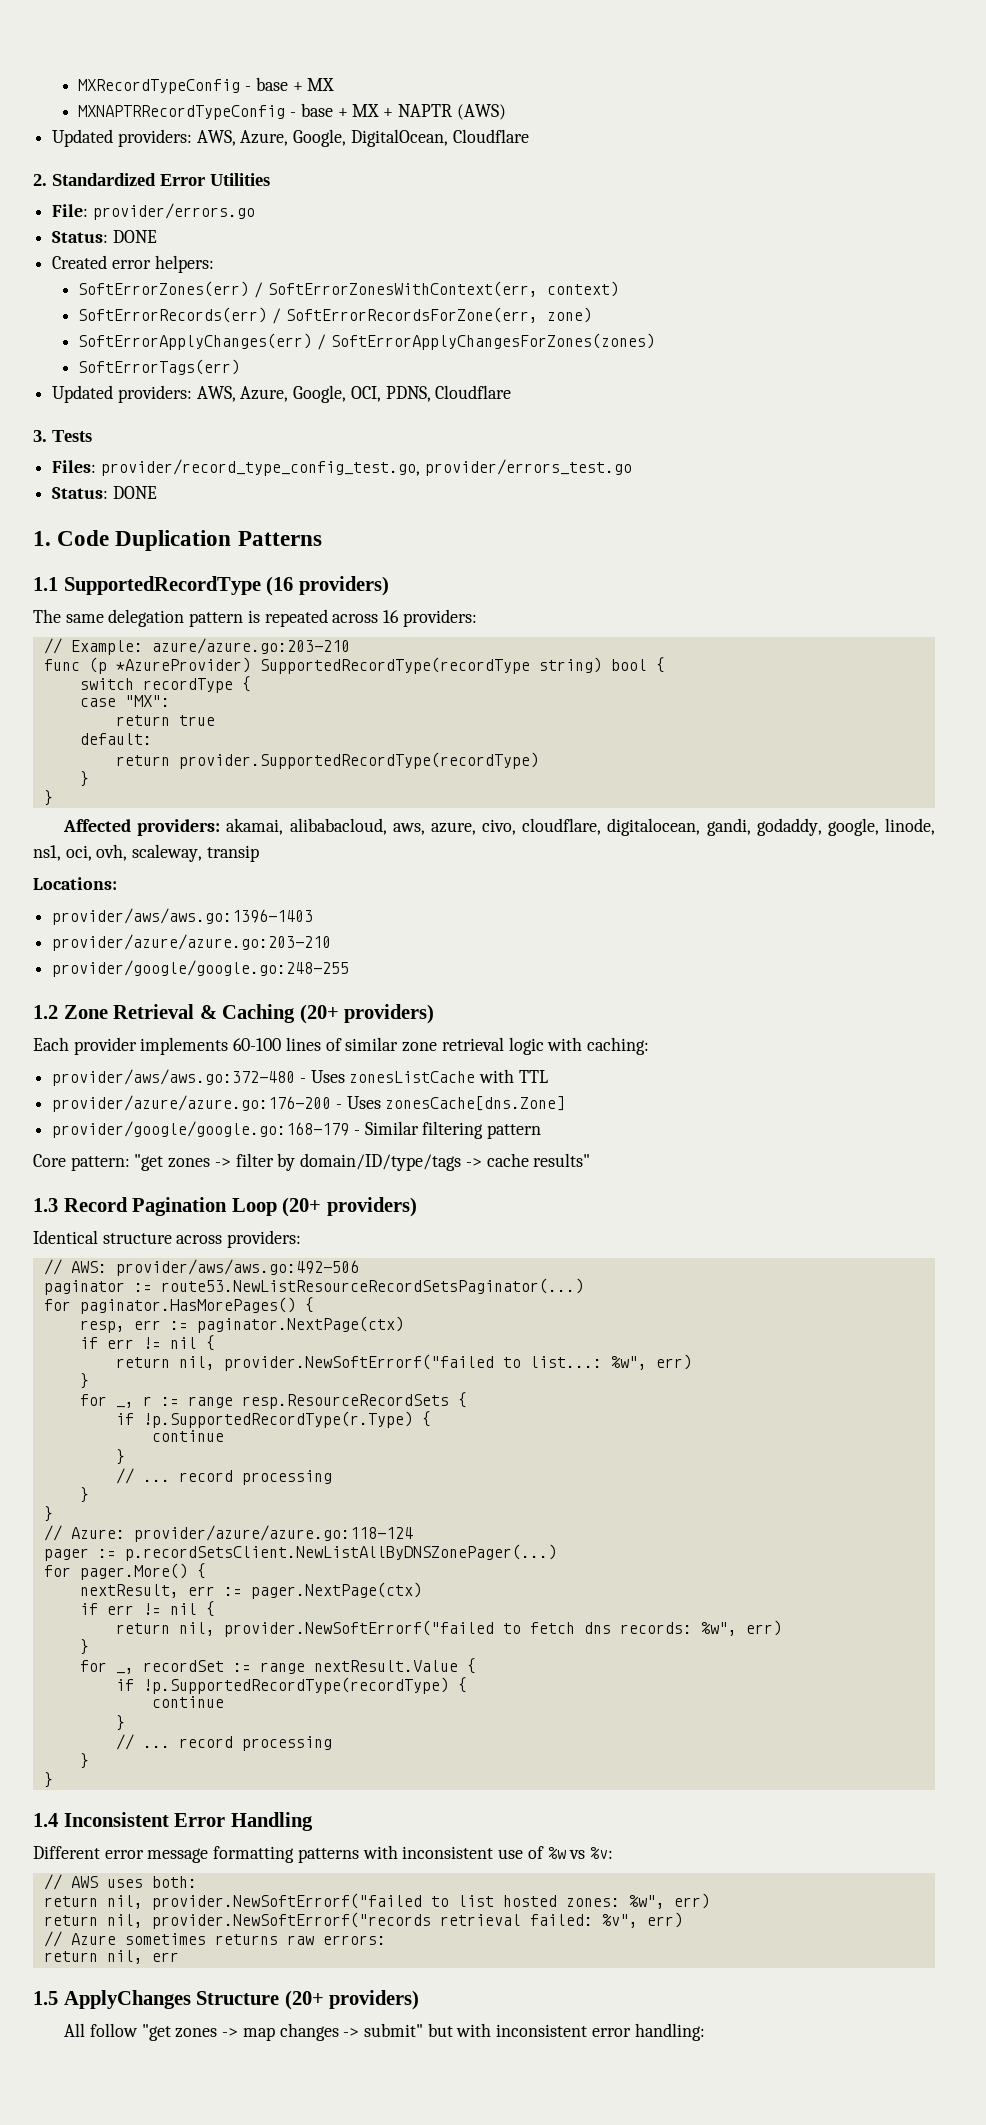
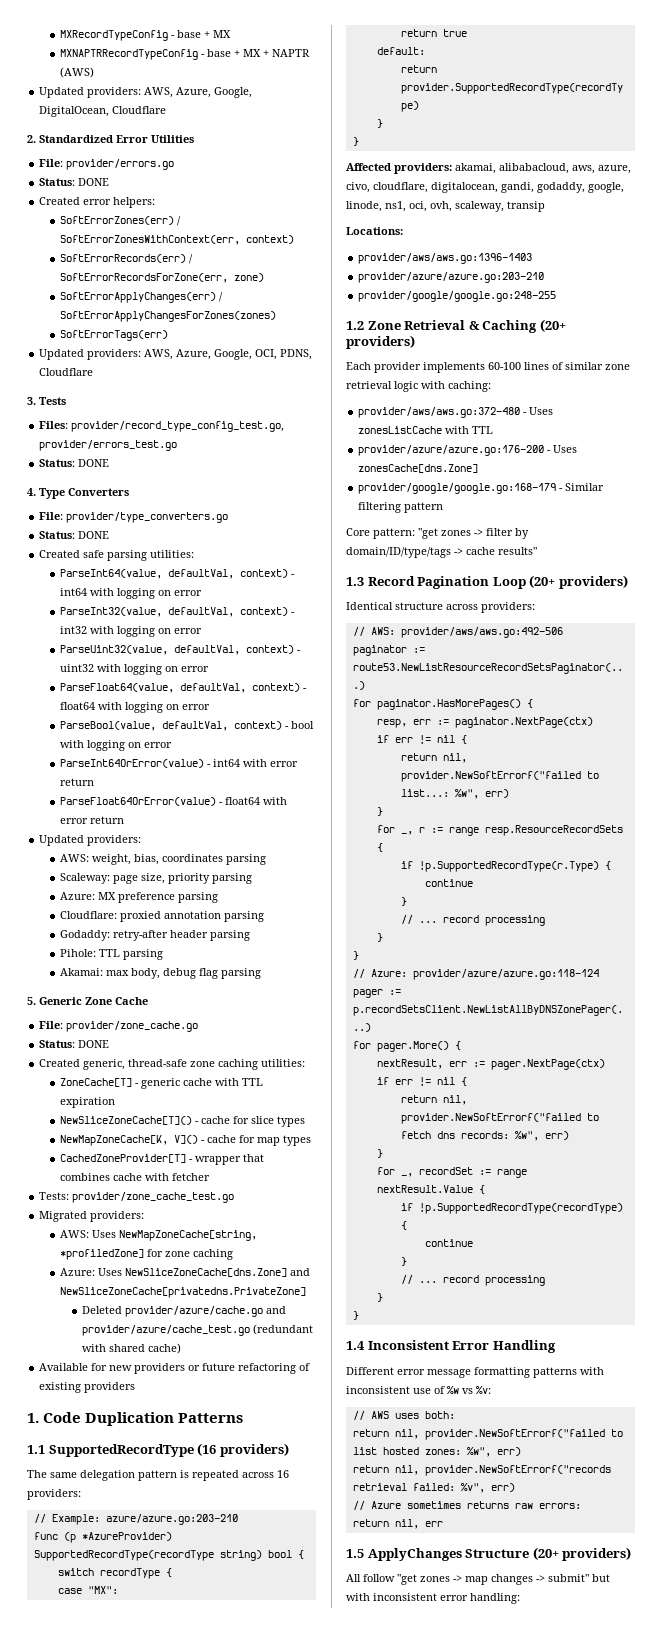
(157, 492) none -> [27,488,129,499] [39,512,229,523] [39,531,110,539] [39,550,195,561] [60,569,296,579] [60,588,203,599] [60,607,296,617] [60,626,203,637] [60,645,302,655] [60,664,210,675] [60,683,308,693] [60,702,211,713] [60,721,315,731] [60,740,173,751] [60,759,299,768] [60,778,95,786] [60,797,288,806] [60,816,125,824] [39,835,142,846] [60,854,267,865] [60,873,253,884] [60,892,219,903] [60,911,265,922] [60,930,251,941] [60,949,164,960] [60,968,262,979] [27,997,148,1005] [39,1021,199,1032] [39,1040,110,1048] [39,1059,306,1070] [60,1078,264,1089] [60,1097,116,1108] [60,1116,306,1127] [60,1135,312,1146] [60,1154,265,1165] [60,1173,211,1181] [39,1192,235,1203] [39,1211,145,1222] [60,1230,258,1241] [60,1249,234,1260] [60,1268,311,1277] [60,1287,307,1298] [81,1306,286,1317] [81,1324,313,1336] [81,1343,181,1354] [39,1363,311,1374] [39,1382,136,1393] // 4. Type Converters // File: provider/type_converters.go // Status: DONE // Created safe parsing utilities: // ParseInt64(value, defaultVal, context) - int64 with logging on error // ParseInt32(value, defaultVal, context) - int32 with logging on error // ParseUint32(value, defaultVal, context) - uint32 with logging on error // ParseFloat64(value, defaultVal, context) - float64 with logging on error // ParseBool(value, defaultVal, context) - bool with logging on error // ParseInt64OrError(value) - int64 with error return // ParseFloat64OrError(value) - float64 with error return // Updated providers: // AWS: weight, bias, coordinates parsing // Scaleway: page size, priority parsing // Azure: MX preference parsing // Cloudflare: proxied annotation parsing // Godaddy: retry-after header parsing // Pihole: TTL parsing // Akamai: max body, debug flag parsing // 5. Generic Zone Cache // File: provider/zone_cache.go // Status: DONE // Created generic, thread-safe zone caching utilities: // ZoneCache[T] - generic cache with TTL expiration // NewSliceZoneCache[T]() - cache for slice types // NewMapZoneCache[K, V]() - cache for map types // CachedZoneProvider[T] - wrapper that combines cache with fetcher // Tests: provider/zone_cache_test.go // Migrated providers: // AWS: Uses NewMapZoneCache[string, *profiledZone] for zone caching // Azure: Uses NewSliceZoneCache[dns.Zone] and NewSliceZoneCache[privatedns.PrivateZone] // Deleted provider/azure/cache.go and provider/azure/cache_test.go (redundant with shared cache) // Available for new providers or future refactoring of existing providers

